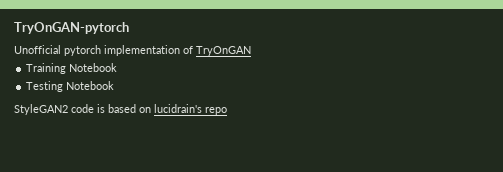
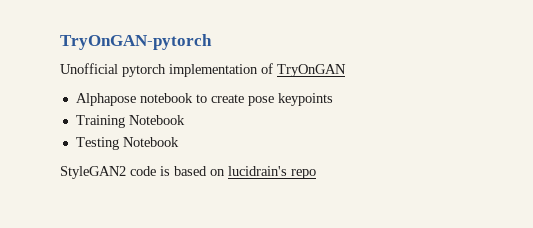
(251, 51) none -> [75,93,333,106] // Alphapose notebook to create pose keypoints

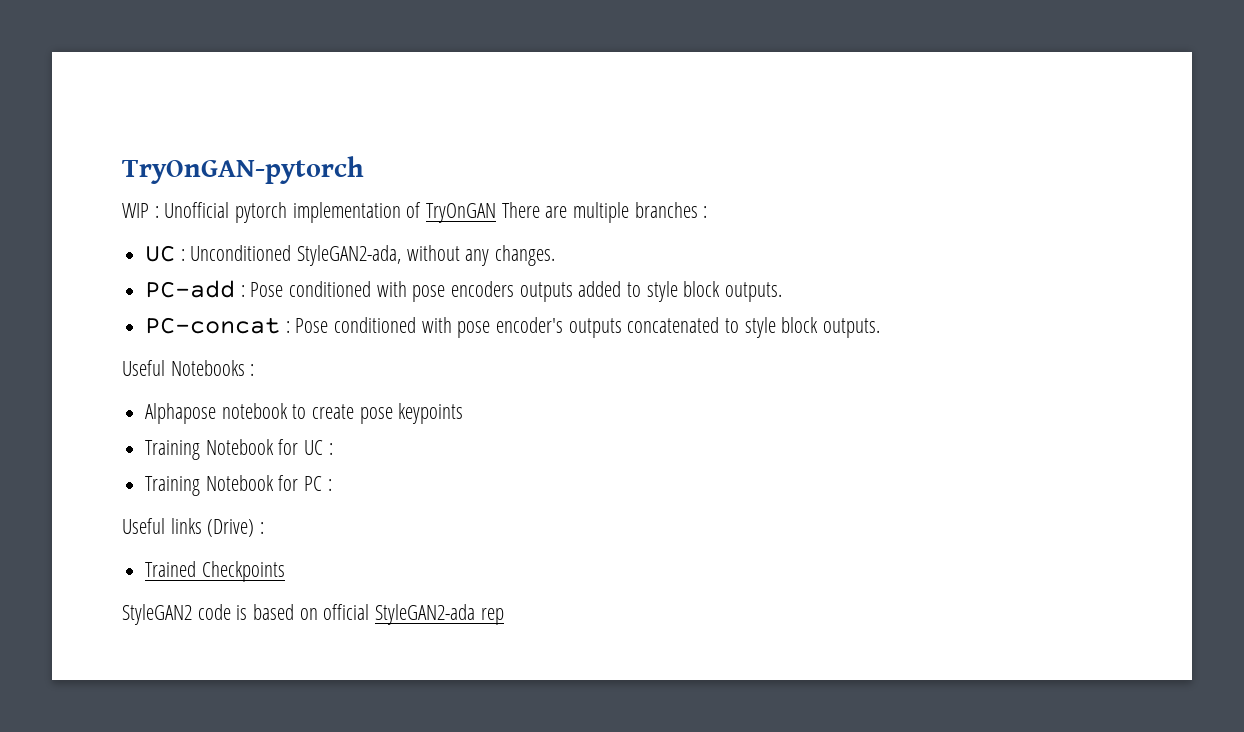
(212, 42) none -> [122,203,159,218] WIP :
(346, 70) none -> [501,202,708,223] [145,245,556,266] [145,280,783,302] [145,317,881,338] [122,360,255,376] There are multiple branches : // UC : Unconditioned StyleGAN2-ada, without any changes. // PC-add : Pose conditioned with pose encoders outputs added to style block outputs. // PC-concat : Pose conditioned with pose encoder's outputs concatenated to style block outputs. // Useful Notebooks :
[75,137,179,150] // Testing Notebook -> [278,439,333,455] [145,475,332,496] [122,518,265,537] [145,561,285,582] for UC : // Training Notebook for PC : // Useful links (Drive) : // Trained Checkpoints
[228,166,316,179] lucidrain's repo -> [323,604,504,625] official StyleGAN2-ada rep

